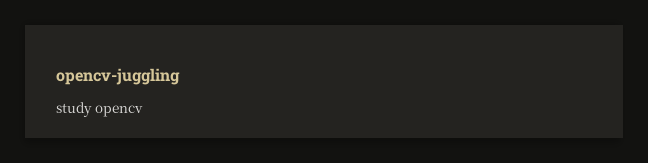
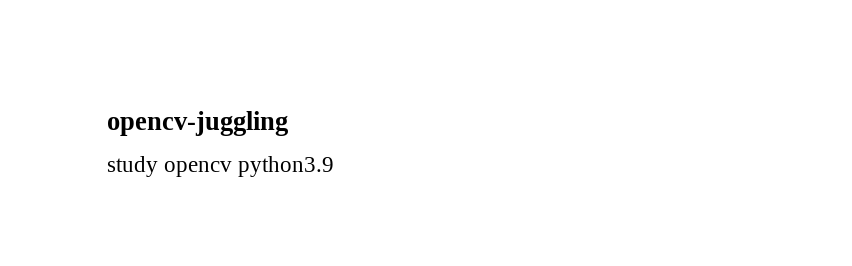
(143, 111) none -> [238,156,335,177] python3.9

